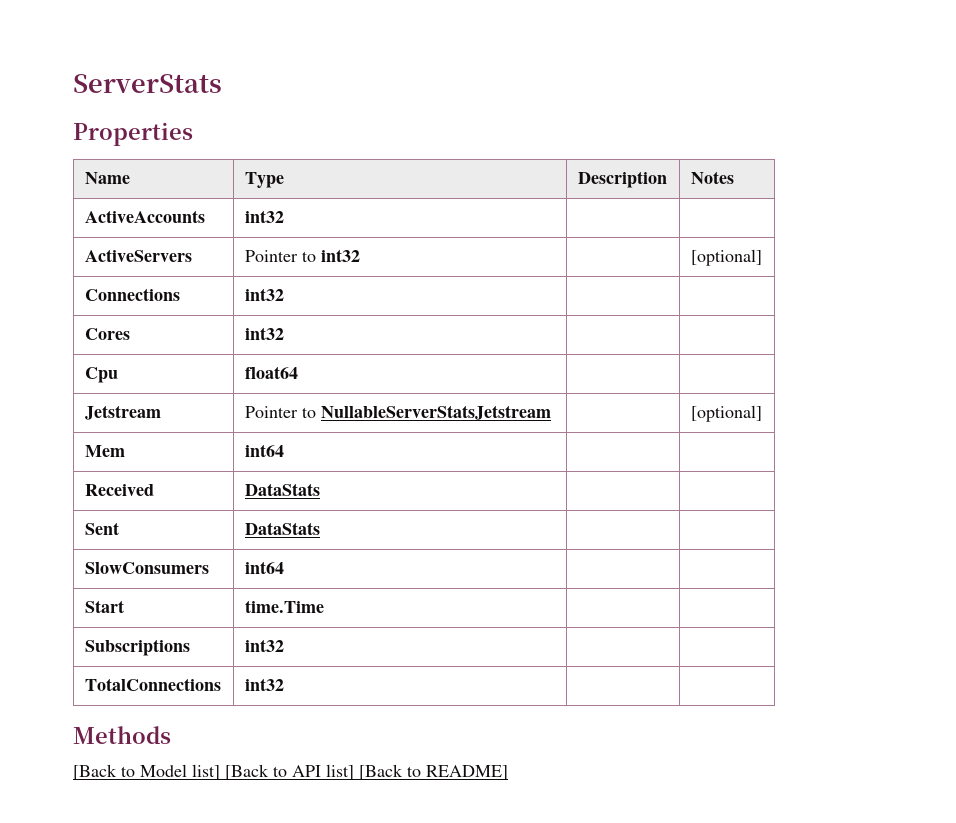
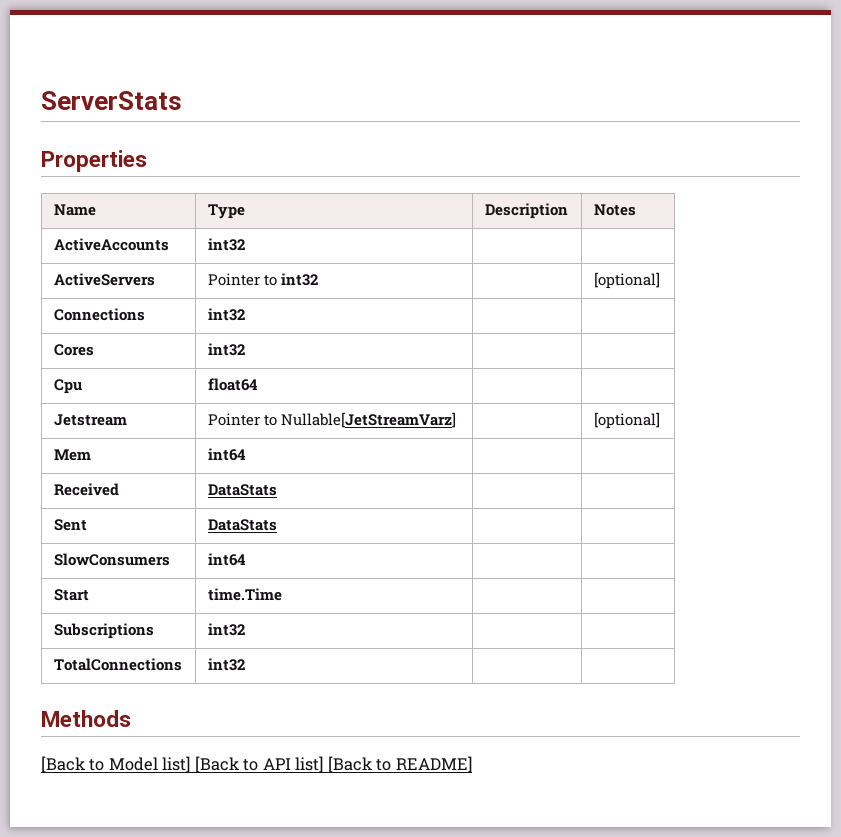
[320,405,551,420] NullableServerStatsJetstream -> [280,412,456,428] Nullable[JetStreamVarz]

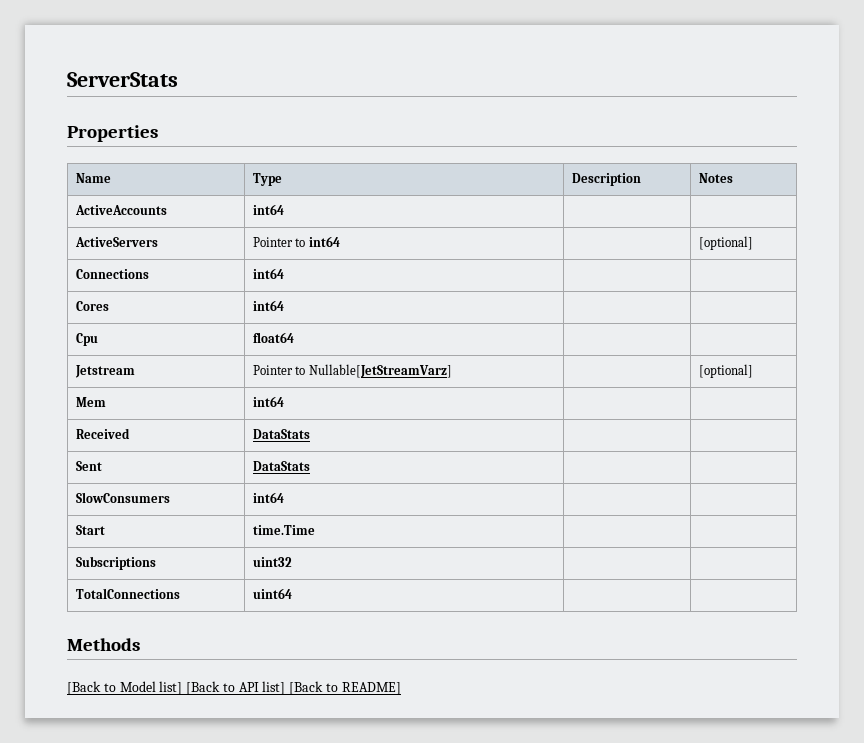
[207,238,245,251] int32 -> [252,204,284,215] int64
[280,273,318,286] int32 -> [308,236,340,247] int64
[207,308,245,321] int32 -> [252,268,284,279] int64
[207,343,245,356] int32 -> [252,300,284,311] int64
[207,623,245,636] int32 -> [252,557,292,567] uint32
[207,658,245,671] int32 -> [252,588,292,599] uint64

